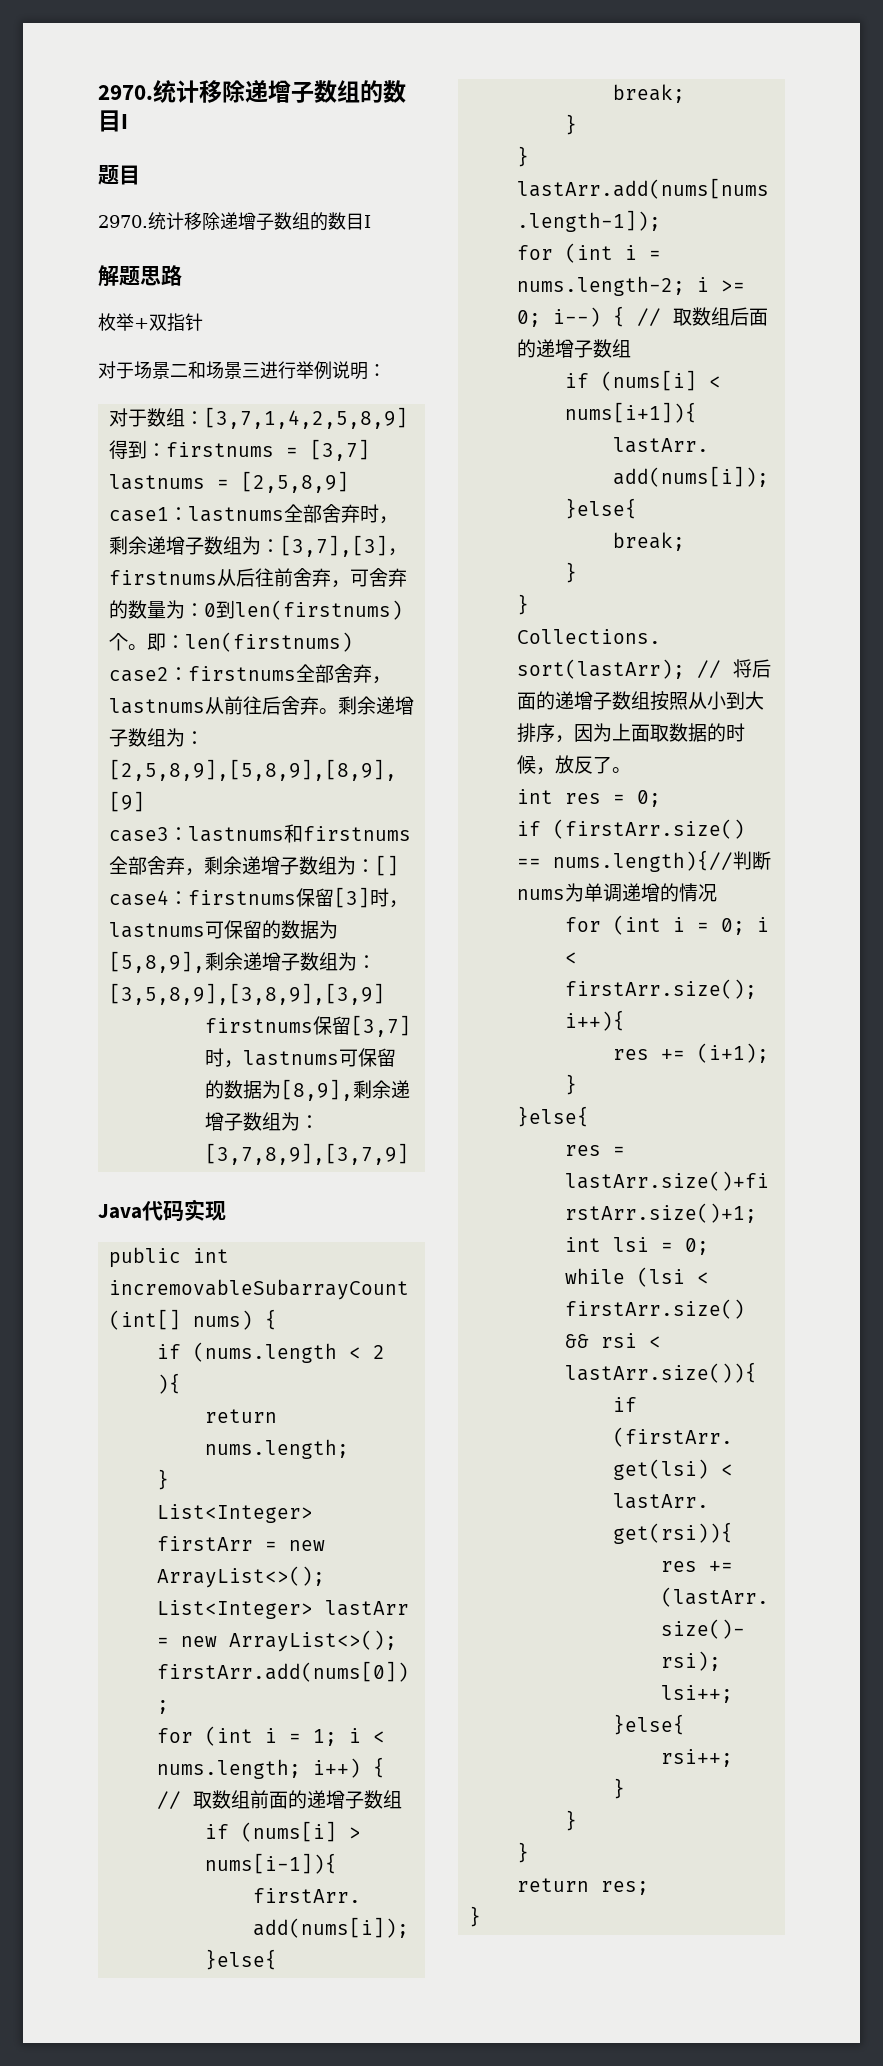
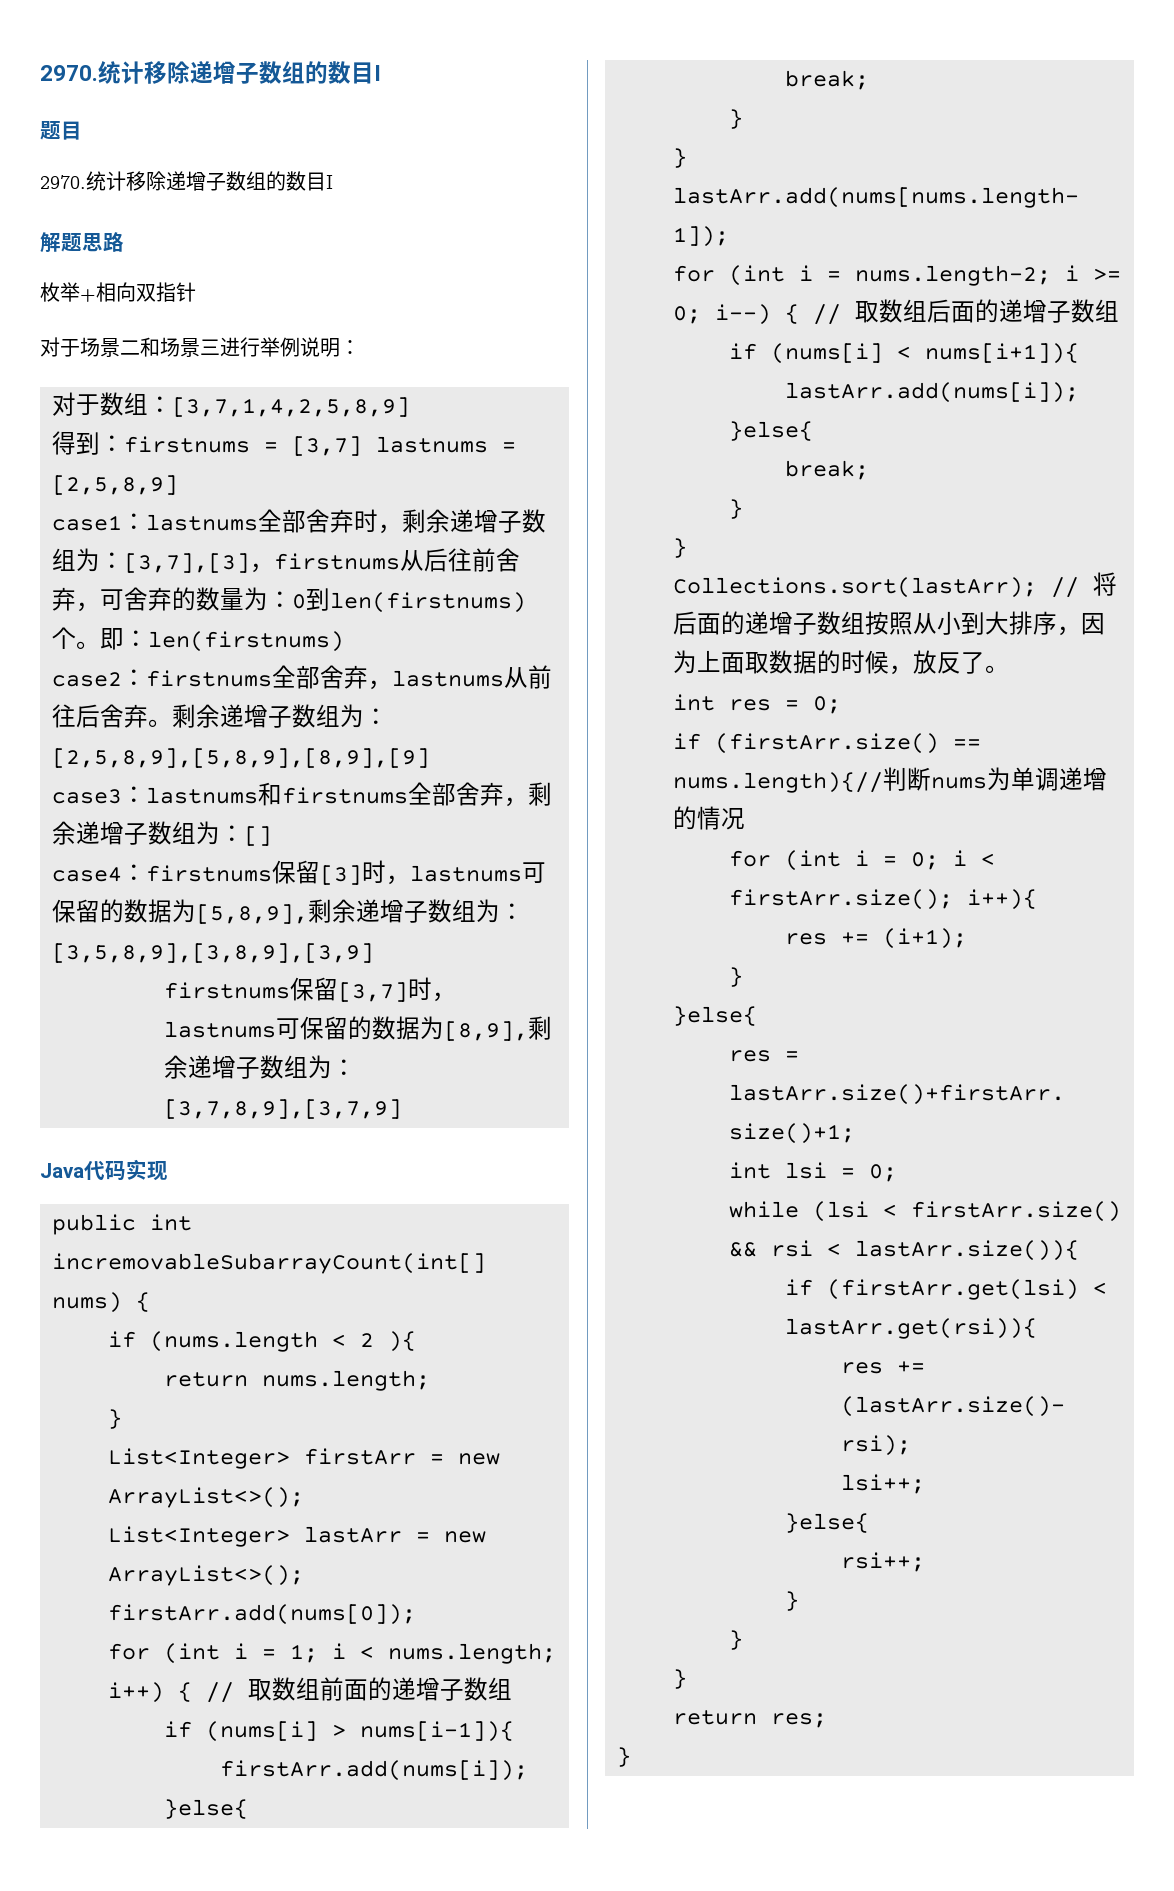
(149, 323) none -> [96,282,136,302] 相向

